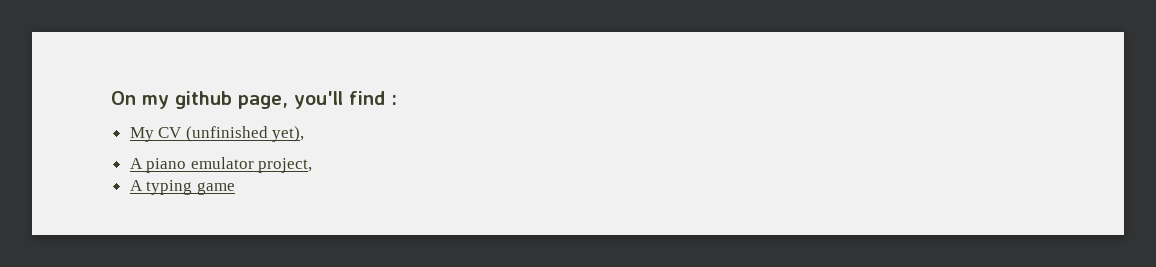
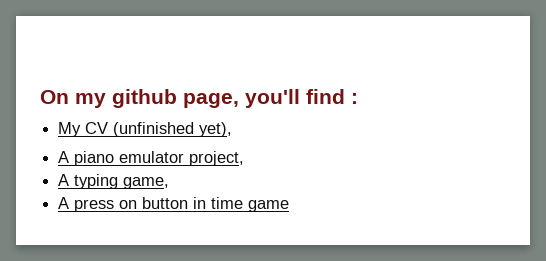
(193, 187) none -> [123,177,170,189] [58,197,244,212] game, // A press on button in time

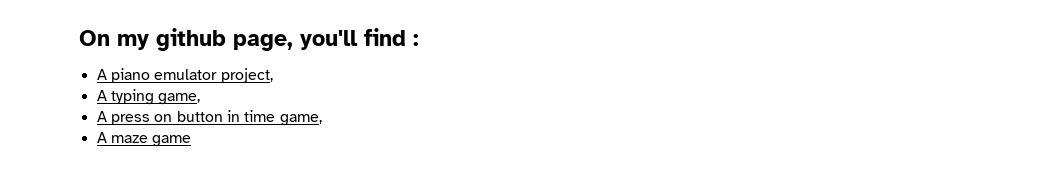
[58,122,233,137] // My CV (unfinished yet), -> (419, 40) none
(244, 203) none -> [279,114,322,126] [96,132,148,143] game, // A maze

